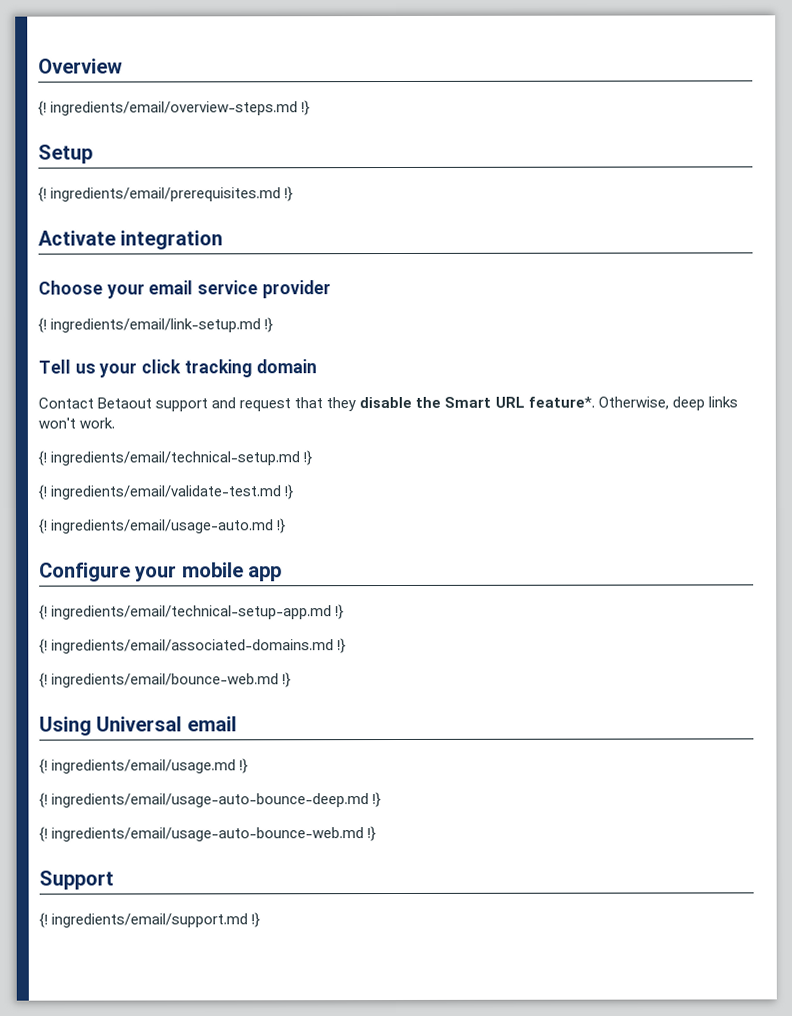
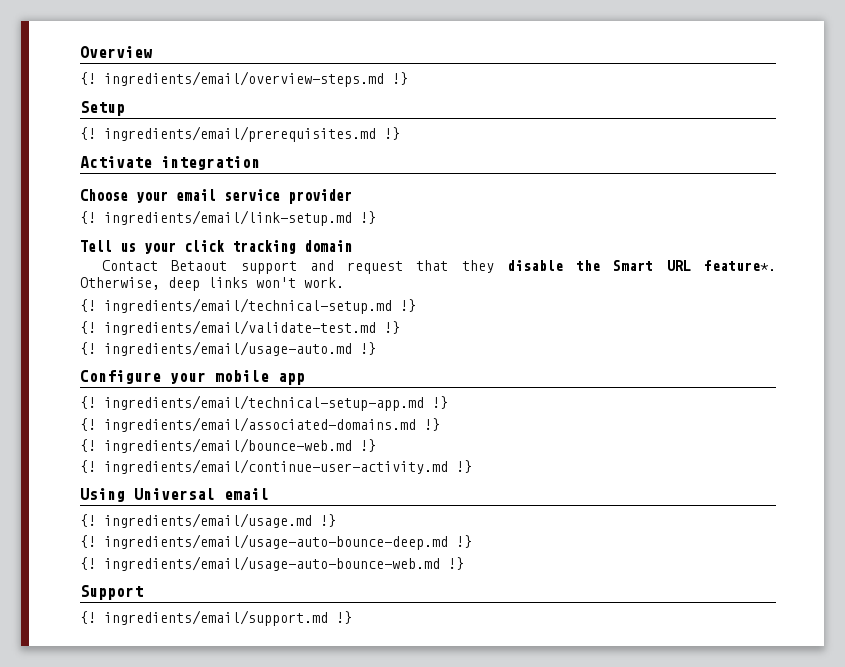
(292, 680) none -> [80,459,472,474] // {! ingredients/email/continue-user-activity.md !}

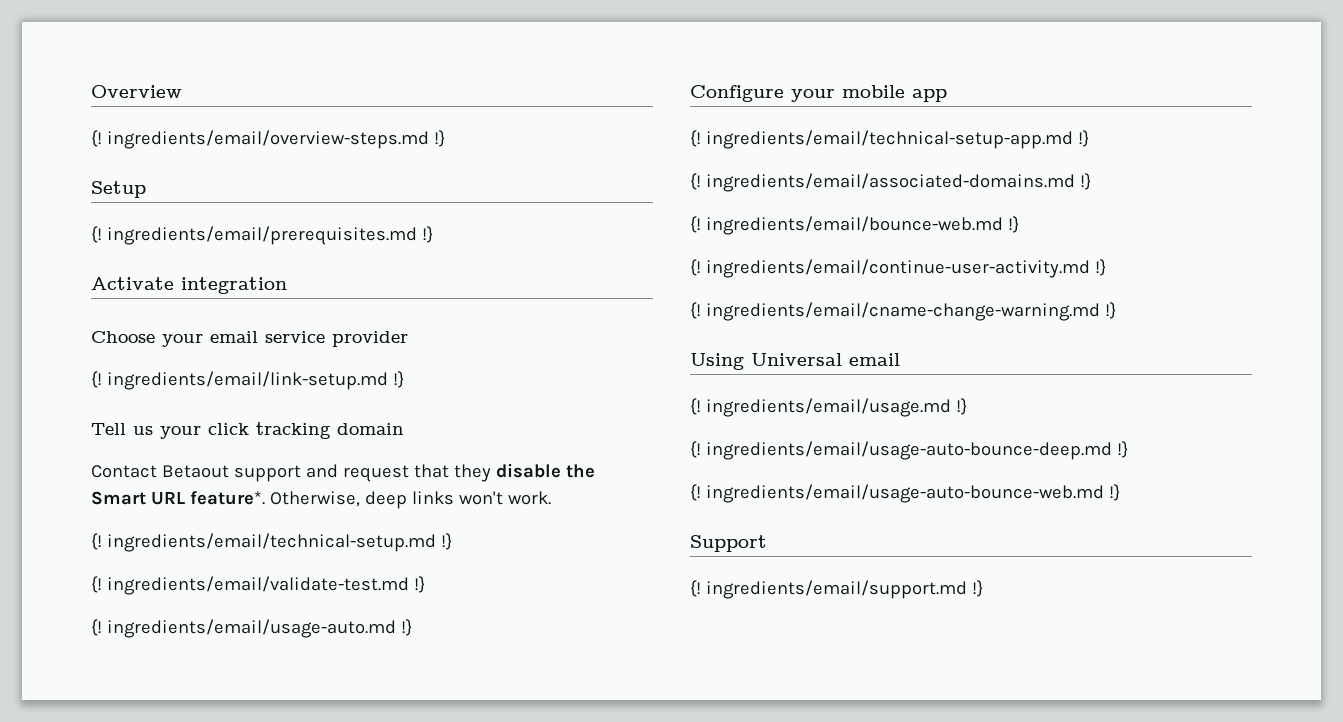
(472, 466) none -> [690,302,1116,321] // {! ingredients/email/cname-change-warning.md !}

